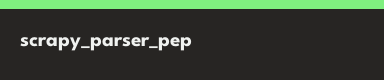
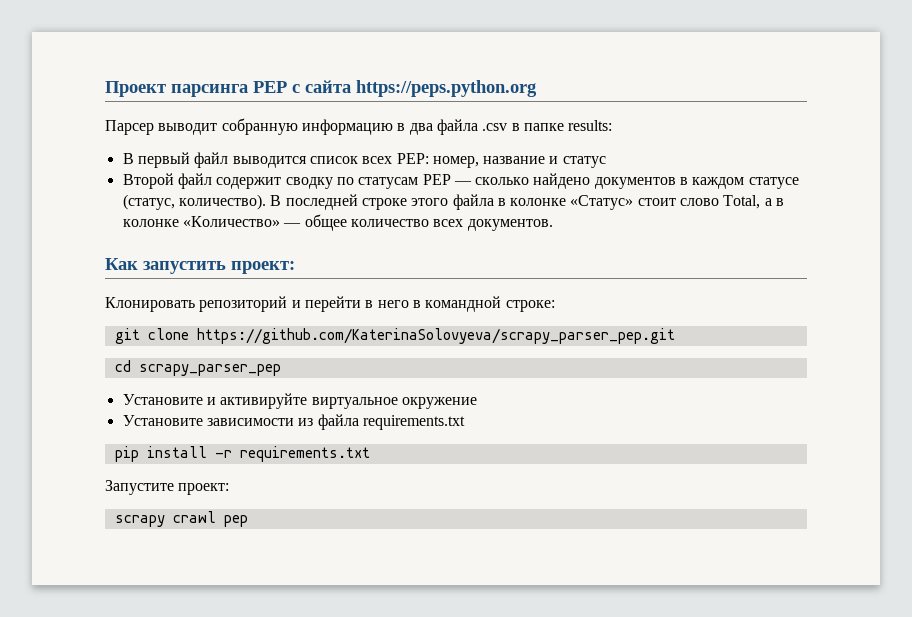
[20,37,192,51] scrapy_parser_pep -> [105,80,537,97] [105,118,613,135] [122,152,606,168] [122,173,799,189] [122,194,785,210] [122,214,553,231] [105,258,295,274] [105,296,555,312] [114,328,675,344] [114,360,281,376] [122,393,477,409] [122,414,465,430] [114,446,370,462] [105,480,230,495] [114,511,248,527] Проект парсинга PEP с сайта https://peps.python.org // Парсер выводит собранную информацию в два файла .csv в папке results: // В первый файл выводится список всех PEP: номер, название и статус // Второй файл содержит сводку по статусам PEP — сколько найдено документов в каждом статусе (статус, количество). В последней строке этого файла в колонке «Статус» стоит слово Total, а в колонке «Количество» — общее количество всех документов. // Как запустить проект: // Клонировать репозиторий и перейти в него в командной строке: // git clone https://github.com/KaterinaSolovyeva/scrapy_parser_pep.git // cd scrapy_parser_pep // Установите и активируйте виртуальное окружение // Установите зависимости из файла requirements.txt // pip install -r requirements.txt // Запустите проект: // scrapy crawl pep

